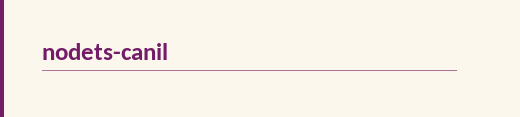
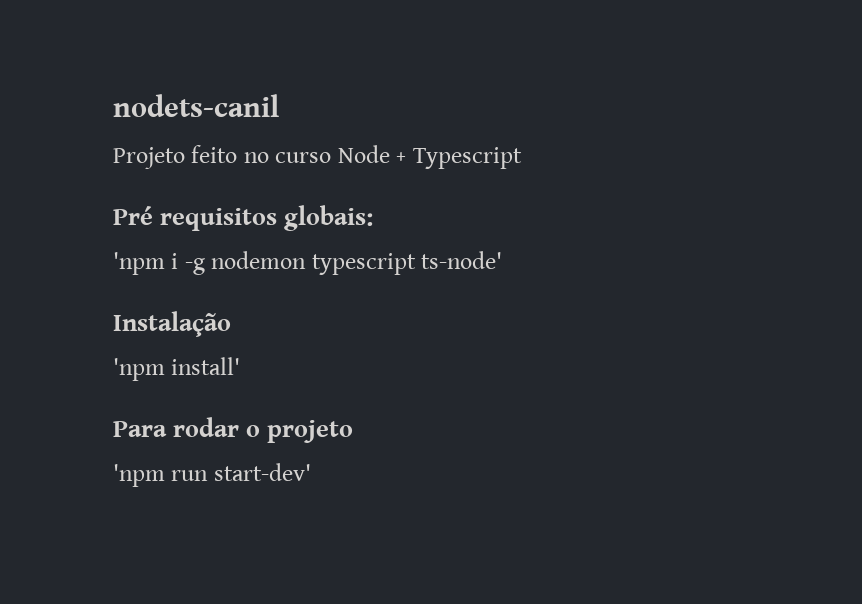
(168, 51) none -> [113,145,522,169] [113,205,374,231] [113,251,503,275] [113,311,231,337] [113,357,241,381] [113,417,354,443] [113,463,311,487] // Projeto feito no curso Node + Typescript // Pré requisitos globais: // 'npm i -g nodemon typescript ts-node' // Instalação // 'npm install' // Para rodar o projeto // 'npm run start-dev'

